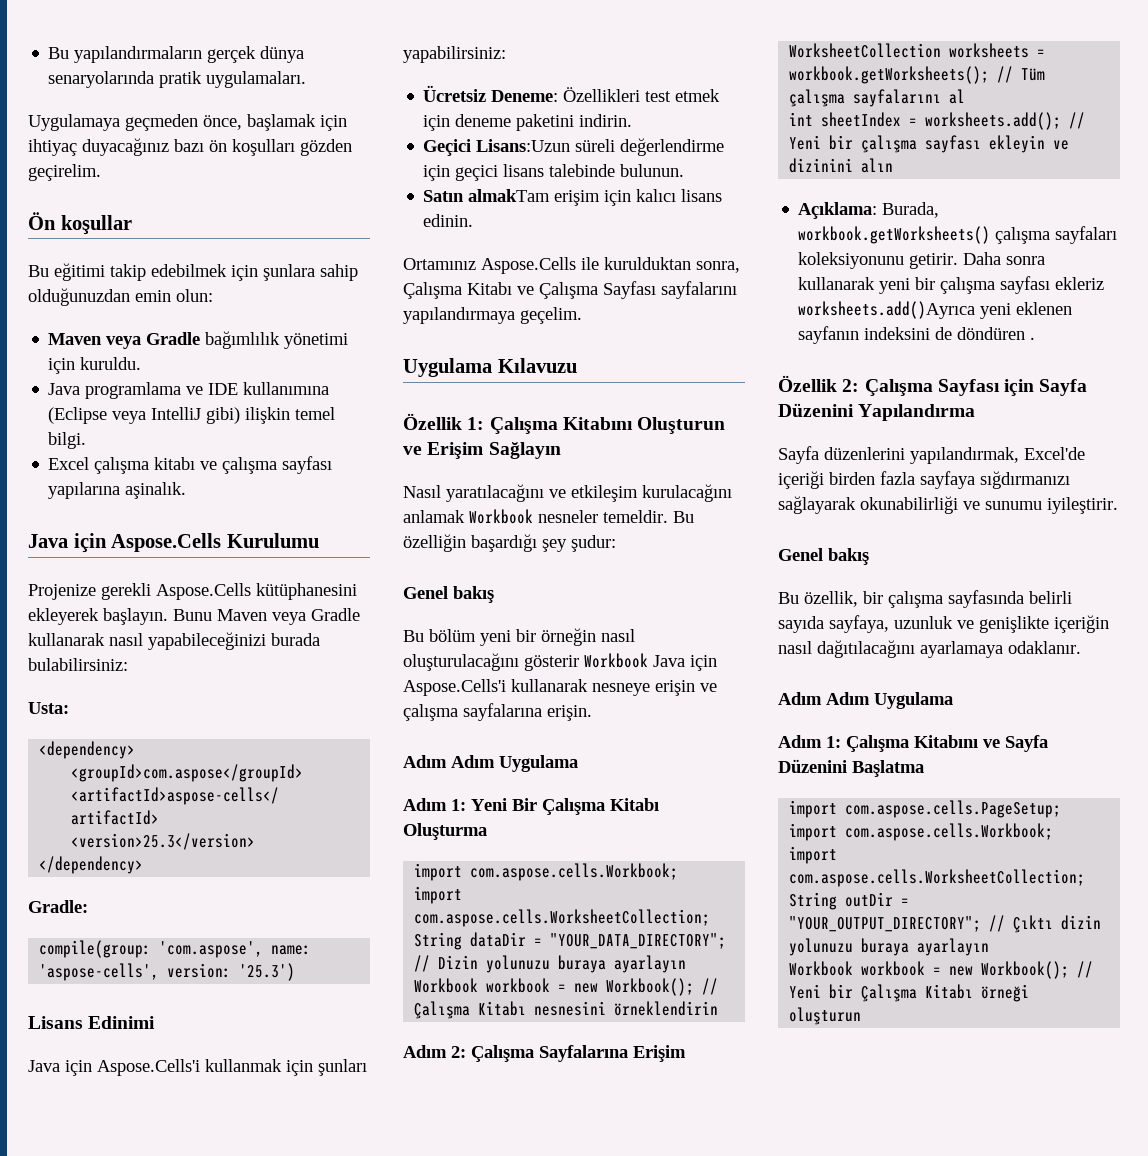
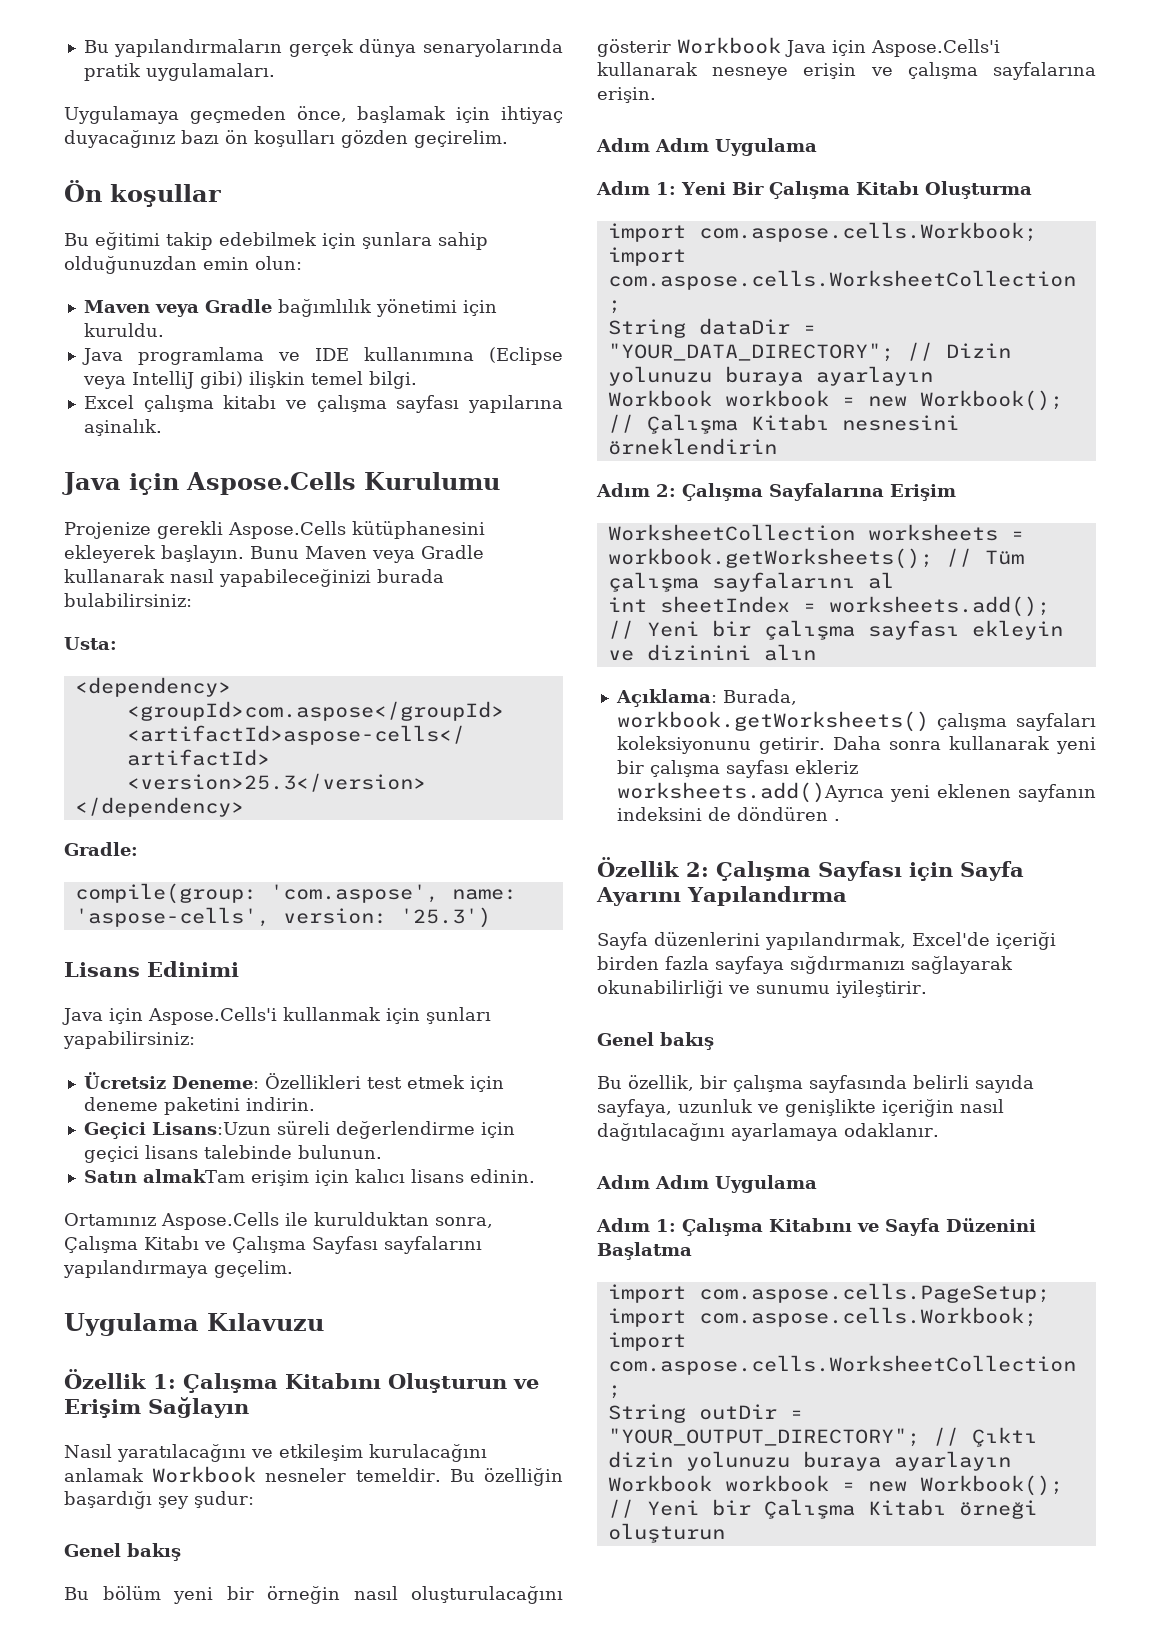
[778,403,854,417] Düzenini -> [596,887,681,906] Ayarını

